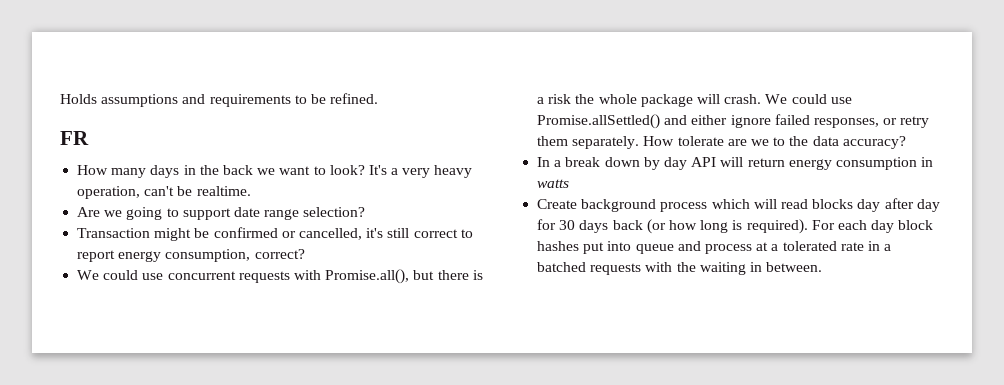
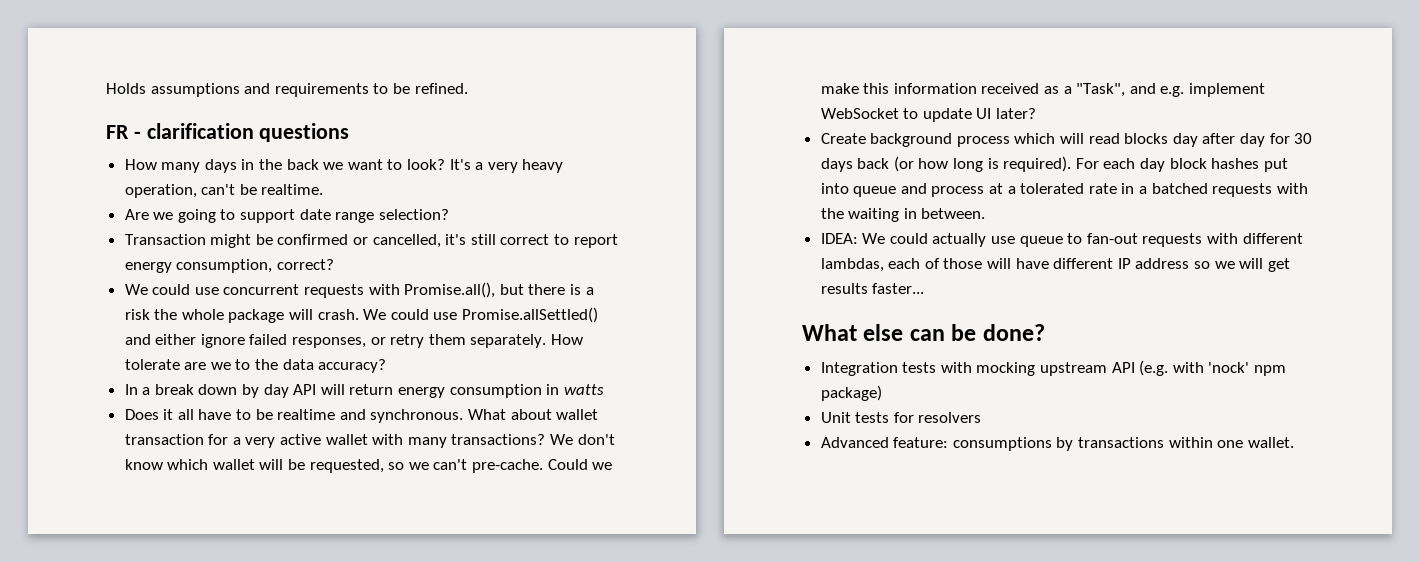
(89, 138) none -> [133,123,350,142] - clarification questions
(570, 183) none -> [124,409,599,423] [124,434,615,448] [124,459,613,473] [820,83,1266,97] [820,108,1037,122] // Does it all have to be realtime and synchronous. What about wallet transaction for a very active wallet with many transactions? We don't know which wallet will be requested, so we can't pre-cache. Could we make this information received as a "Task", and e.g. implement WebSocket to update UI later?
(823, 267) none -> [820,233,1303,247] [820,258,1290,272] [820,283,925,294] [802,324,1045,341] [820,360,1287,376] [820,385,882,401] [820,412,982,423] [820,437,1294,451] // IDEA: We could actually use queue to fan-out requests with different lambdas, each of those will have different IP address so we will get results faster... // What else can be done? // Integration tests with mocking upstream API (e.g. with 'nock' npm package) // Unit tests for resolvers // Advanced feature: consumptions by transactions within one wallet.

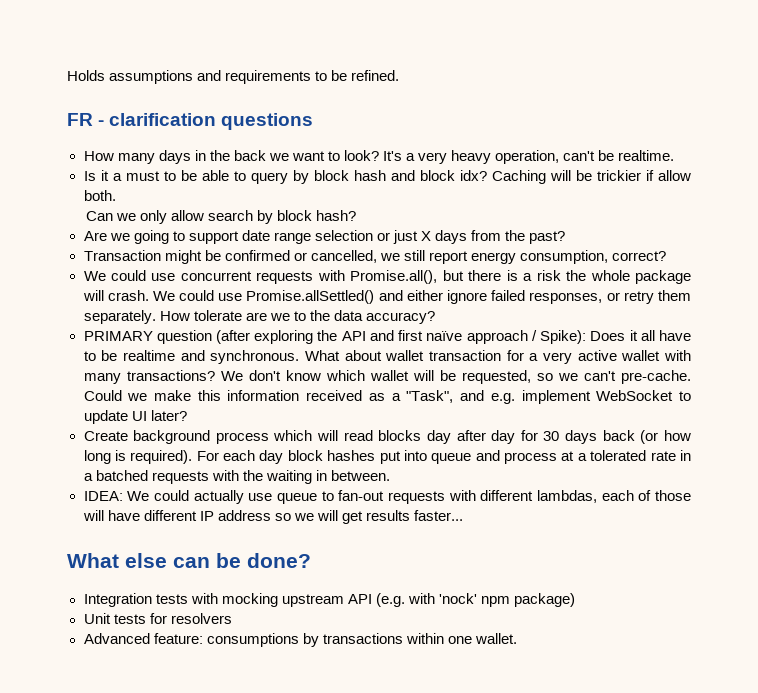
(324, 189) none -> [83,170,691,184] [83,190,116,201] [85,210,357,224] // Is it a must to be able to query by block hash and block idx? Caching will be trickier if allow both. // Can we only allow search by block hash?
[378,209,449,220] selection? -> [314,230,566,244] selection or just X days from the past?
[445,234,570,245] it's still correct to -> [379,250,425,261] we still
[124,384,604,398] In a break down by day API will return energy consumption in watts // -> [83,330,587,344] PRIMARY question (after exploring the API and first naïve approach / Spike):

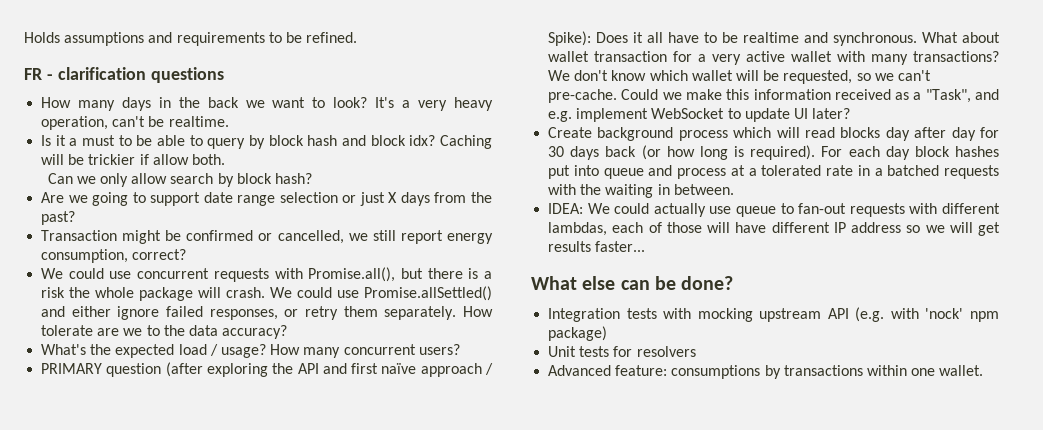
(435, 317) none -> [41,344,460,358] // What's the expected load / usage? How many concurrent users?

